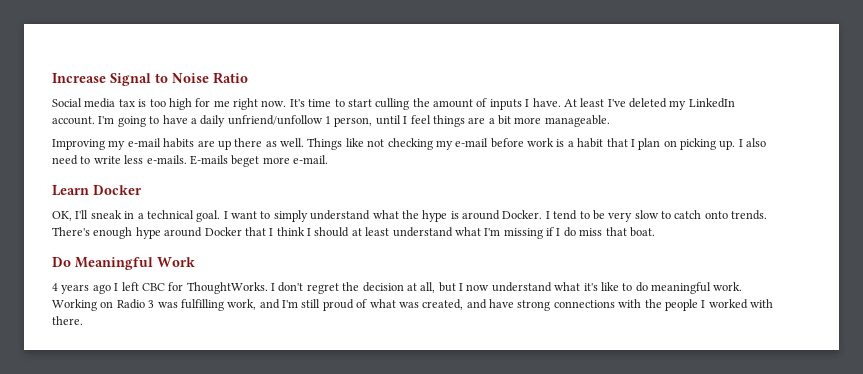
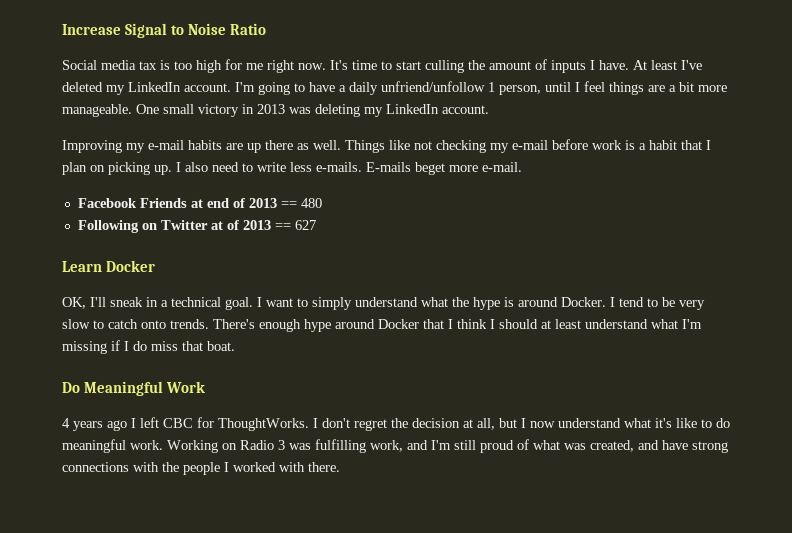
(610, 121) none -> [136,104,489,117] One small victory in 2013 was deleting my LinkedIn account.
(328, 159) none -> [77,198,322,208] [77,220,316,233] // Facebook Friends at end of 2013 == 480 // Following on Twitter at of 2013 == 627

